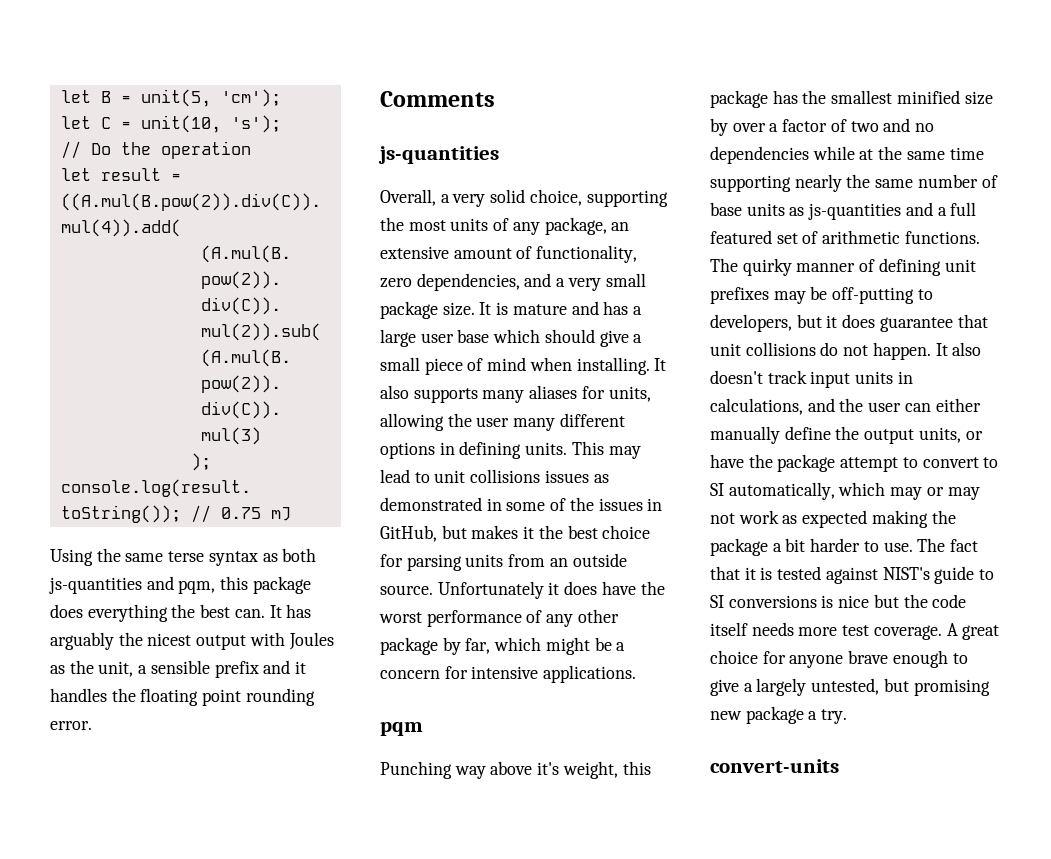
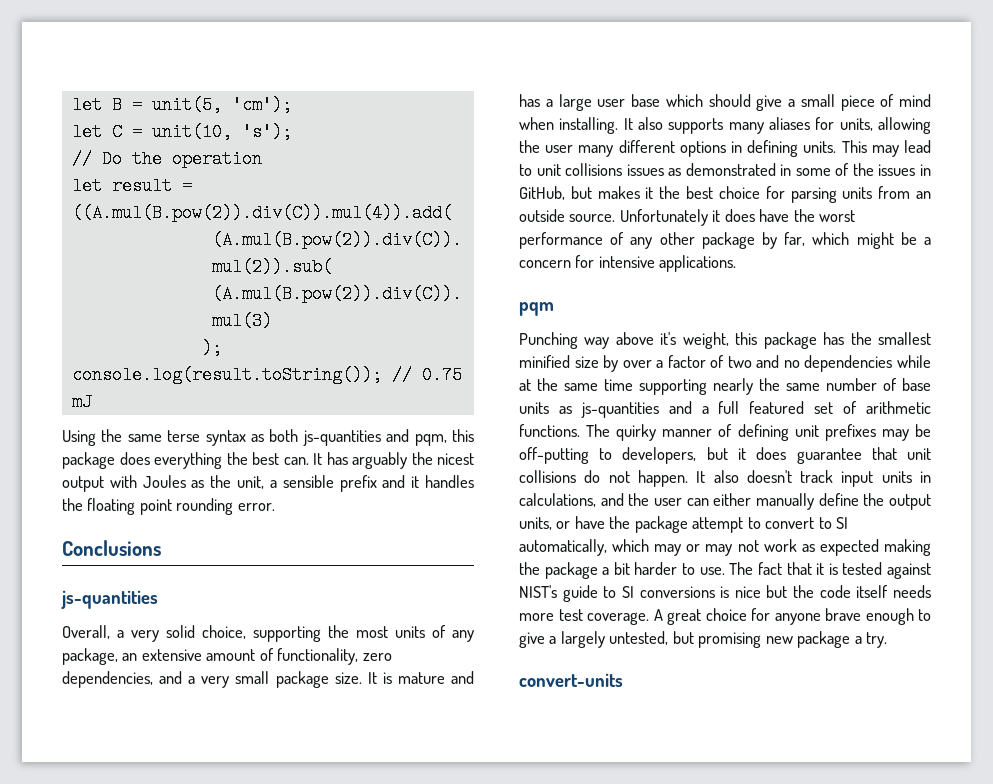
[380,91,495,107] Comments -> [62,540,161,556] Conclusions

